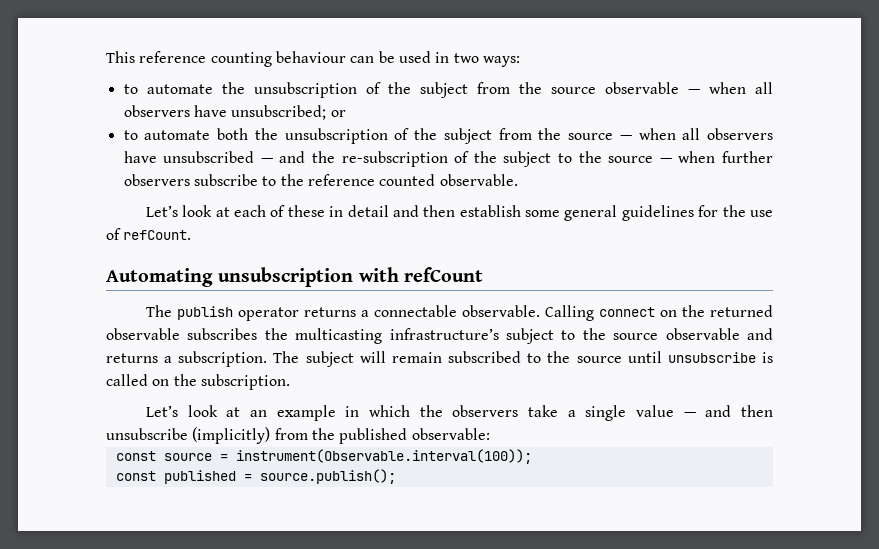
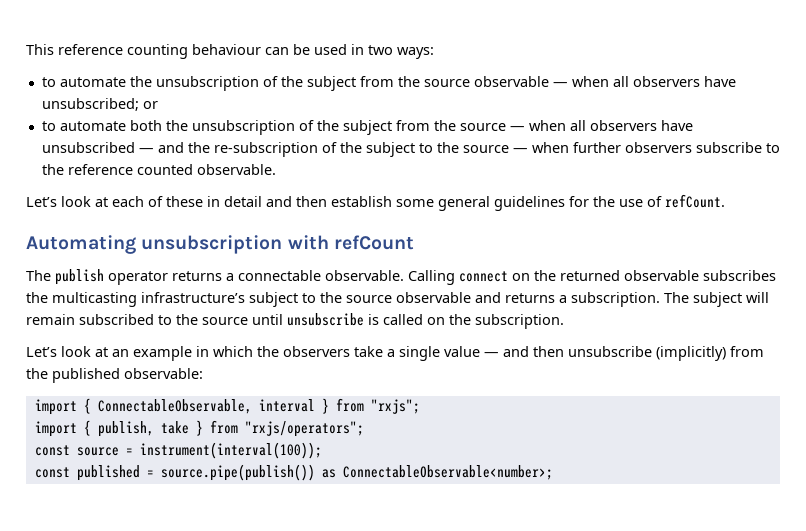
(490, 434) none -> [34,398,420,415] [34,420,364,437] // import { ConnectableObservable, interval } from "rxjs"; // import { publish, take } from "rxjs/operators";
[235,449,532,464] instrument(Observable.interval(100)); -> [139,442,322,459] instrument(interval(100));
[259,469,396,484] source.publish(); -> [160,464,553,481] source.pipe(publish()) as ConnectableObservable<number>;

